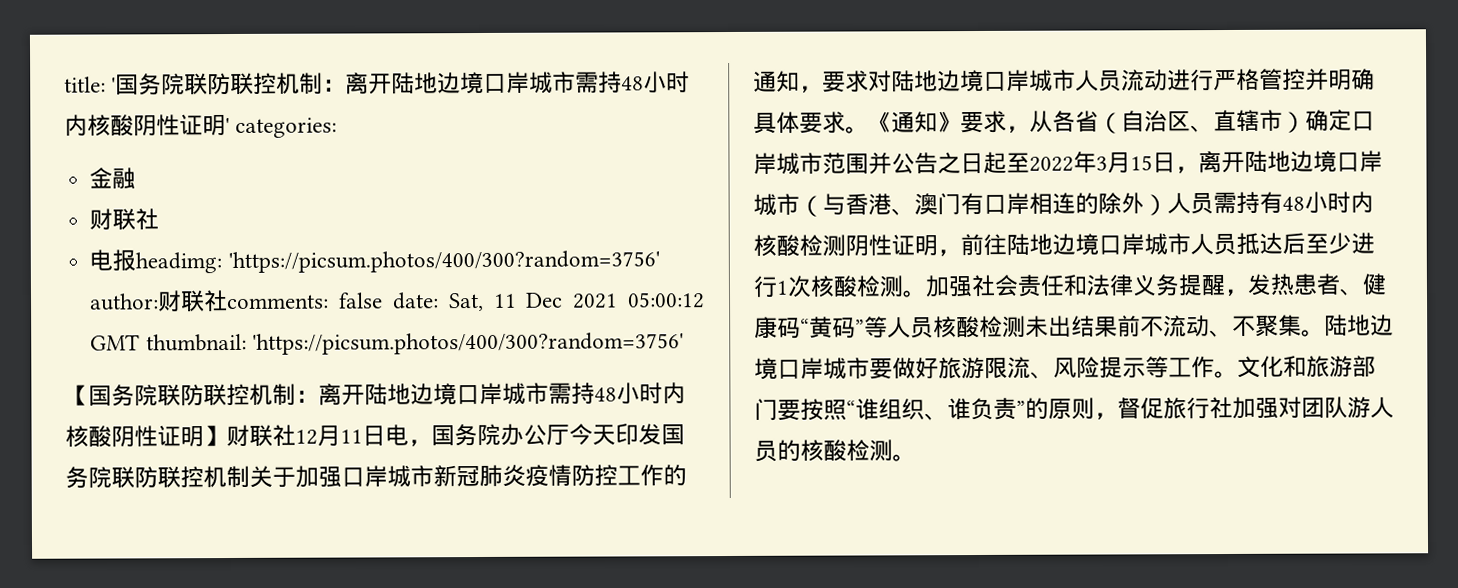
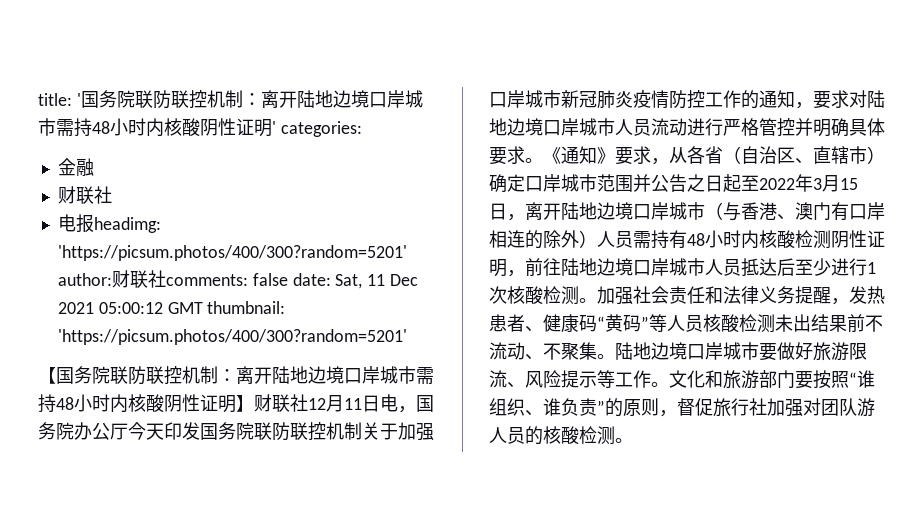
[227,250,660,274] 'https://picsum.photos/400/300?random=3756' -> [57,245,407,261] 'https://picsum.photos/400/300?random=5201'
[251,332,684,355] 'https://picsum.photos/400/300?random=3756' -> [57,329,407,345] 'https://picsum.photos/400/300?random=5201'

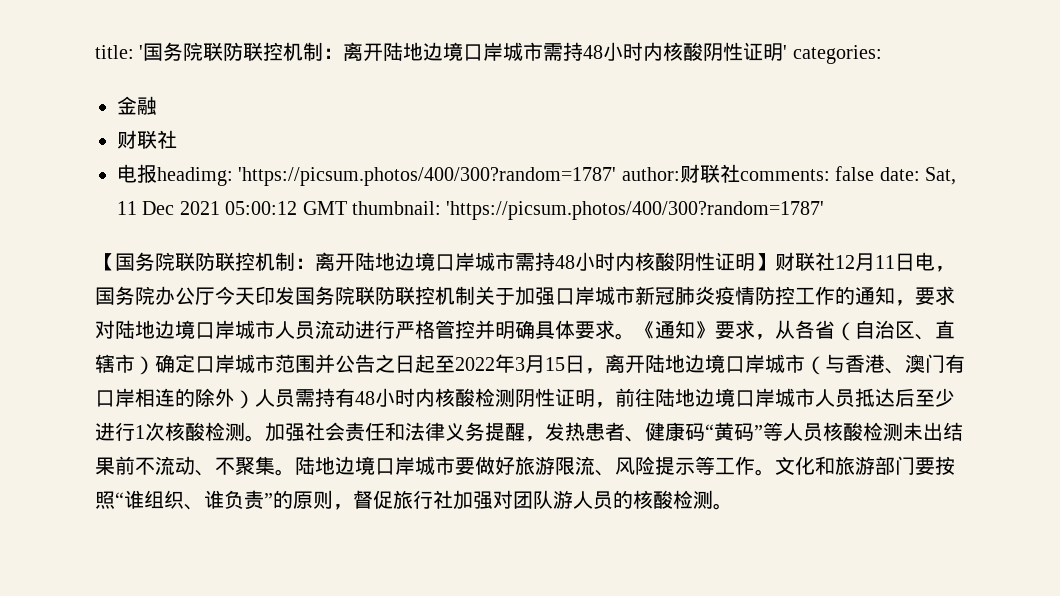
[57,245,407,261] 'https://picsum.photos/400/300?random=5201' -> [238,167,617,186] 'https://picsum.photos/400/300?random=1787'
[57,329,407,345] 'https://picsum.photos/400/300?random=5201' -> [446,201,825,220] 'https://picsum.photos/400/300?random=1787'

